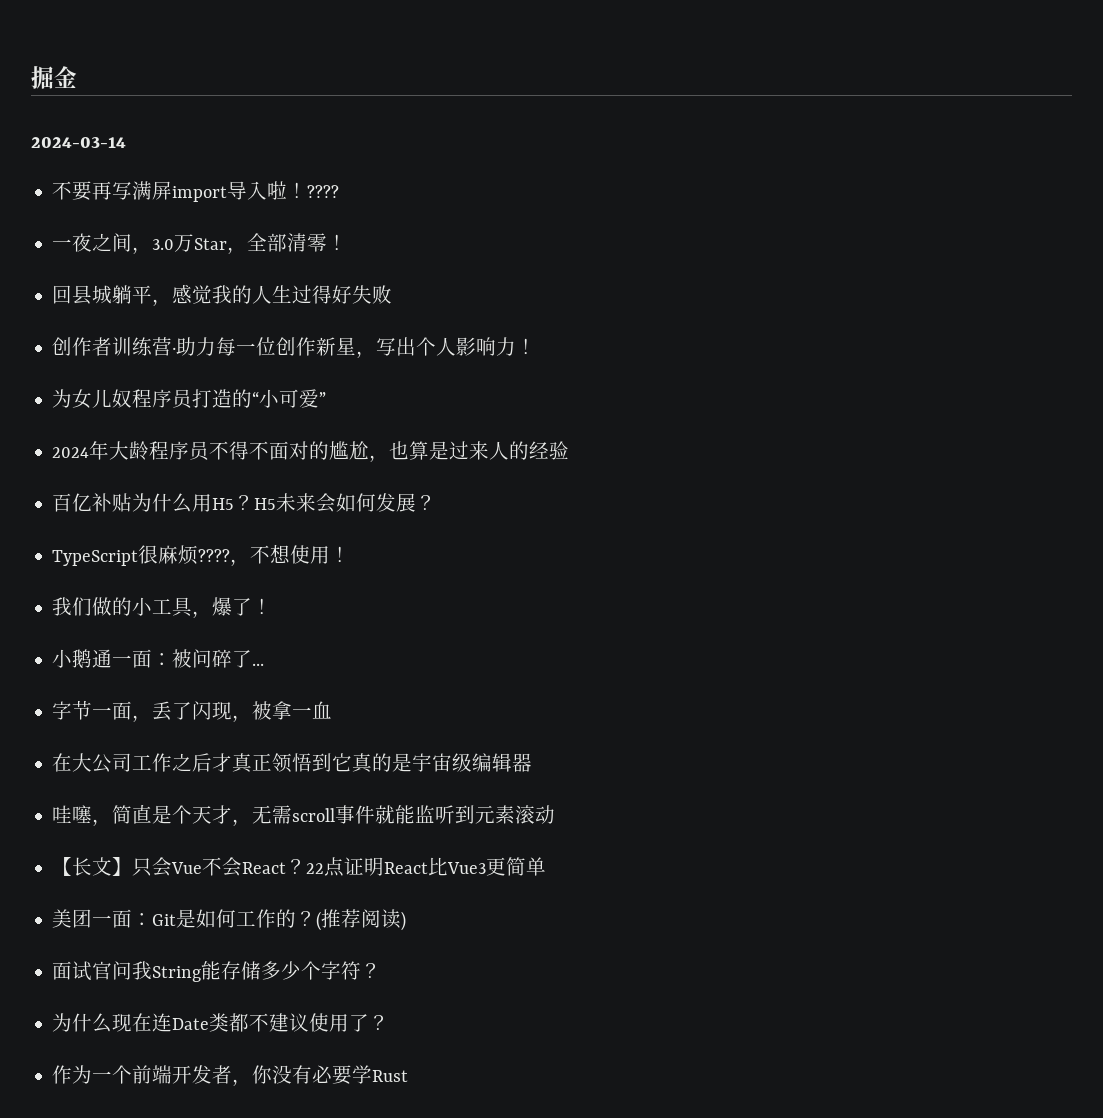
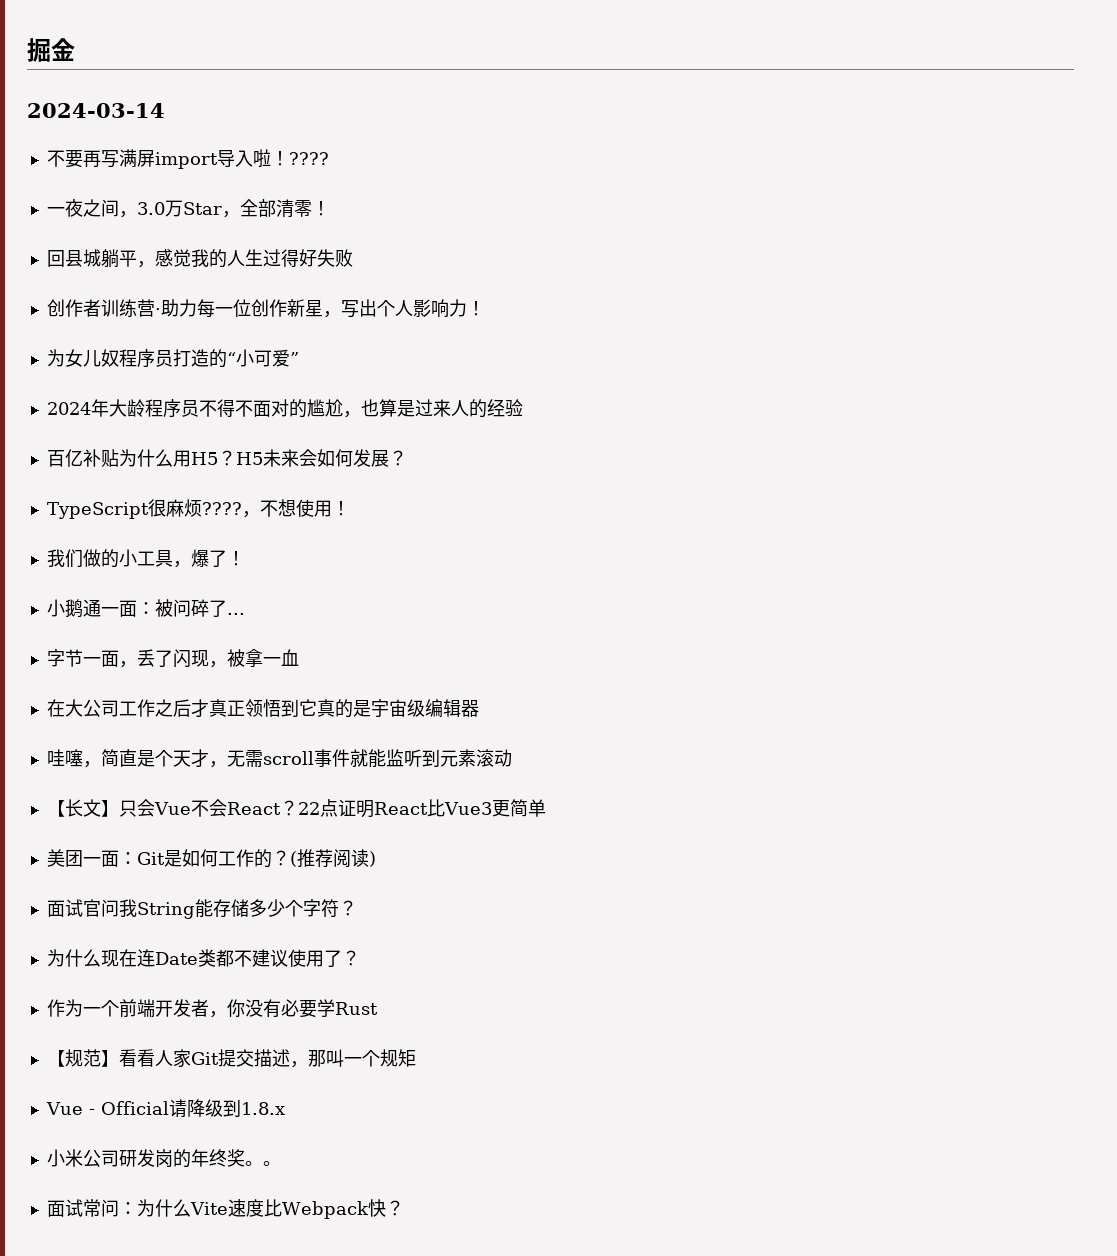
(409, 1076) none -> [46,1049,416,1068] [45,1099,285,1118] [46,1149,281,1168] [46,1199,404,1219] // 【规范】看看人家Git提交描述，那叫一个规矩 // Vue - Official请降级到1.8.x // 小米公司研发岗的年终奖。。 // 面试常问：为什么Vite速度比Webpack快？

